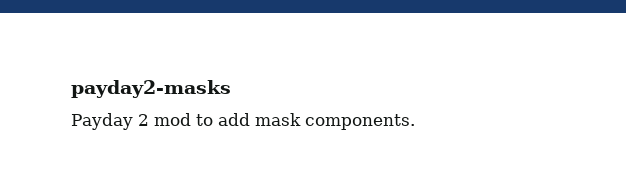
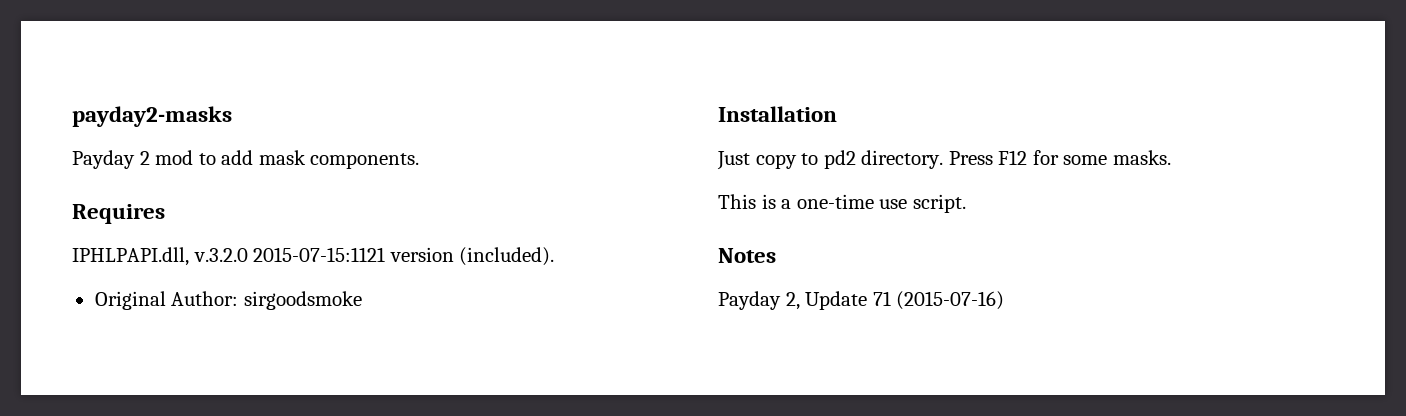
(415, 122) none -> [72,204,165,224] [72,247,555,266] [94,291,362,310] [718,106,837,122] [717,150,1171,170] [718,194,966,213] [718,248,776,263] [718,291,1005,310] // Requires // IPHLPAPI.dll, v.3.2.0 2015-07-15:1121 version (included). // Original Author: sirgoodsmoke // Installation // Just copy to pd2 directory. Press F12 for some masks. // This is a one-time use script. // Notes // Payday 2, Update 71 (2015-07-16)

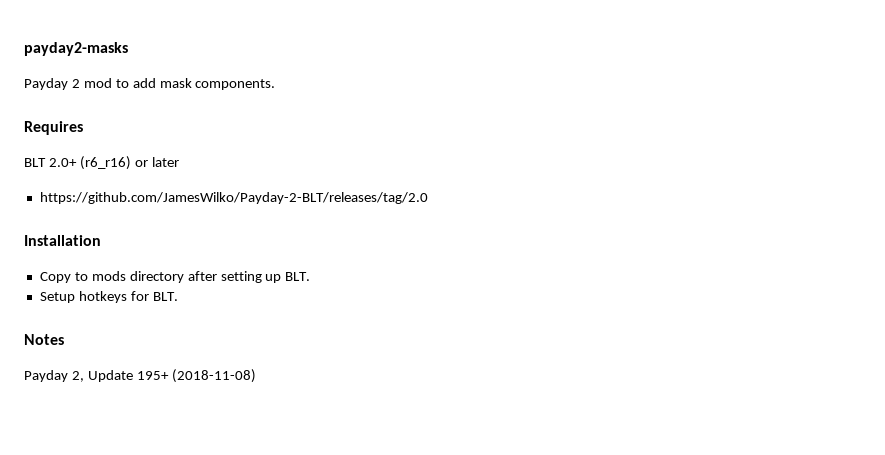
[72,247,555,266] [94,291,362,310] [718,106,837,122] [717,150,1171,170] [718,194,966,213] IPHLPAPI.dll, v.3.2.0 2015-07-15:1121 version (included). // Original Author: sirgoodsmoke // Installation // Just copy to pd2 directory. Press F12 for some masks. // This is a one-time use script. -> [24,156,179,170] [39,192,428,204] [24,235,101,246] [39,271,311,283] [39,291,178,303] BLT 2.0+ (r6_r16) or later // https://github.com/JamesWilko/Payday-2-BLT/releases/tag/2.0 // Installation // Copy to mods directory after setting up BLT. // Setup hotkeys for BLT.
[872,291,1005,310] 71 (2015-07-16) -> [136,369,256,383] 195+ (2018-11-08)

